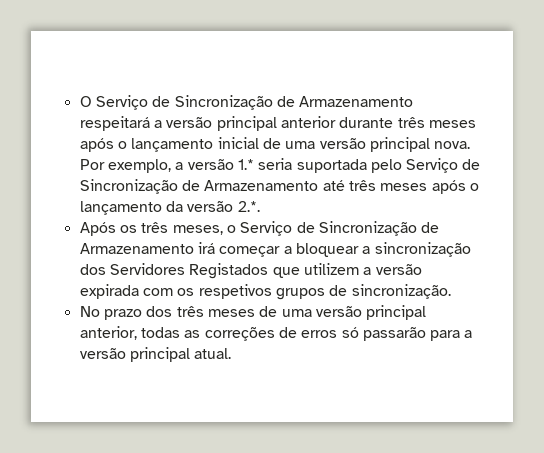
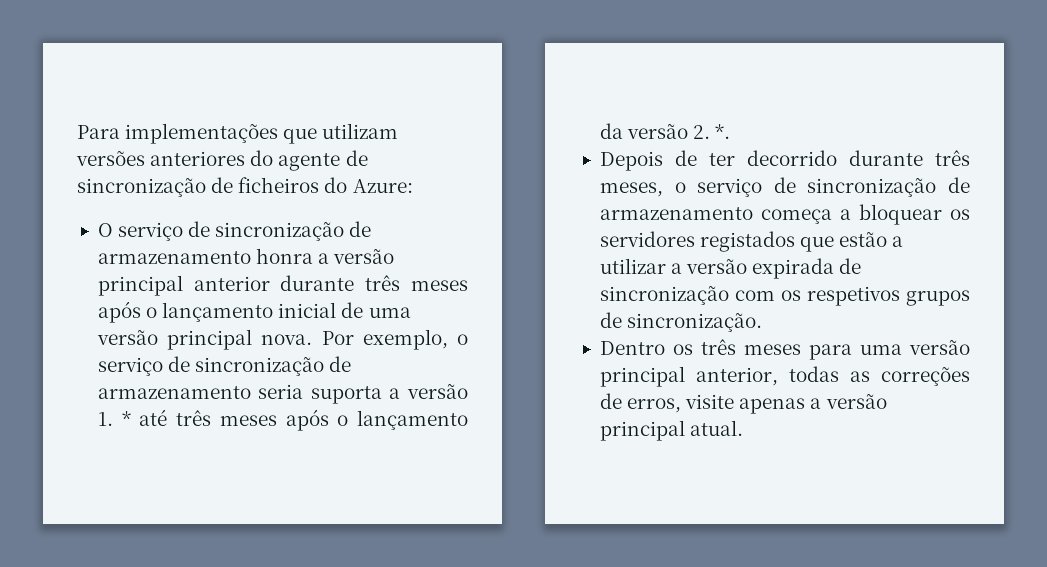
[79,95,414,110] [79,116,150,131] O Serviço de Sincronização de Armazenamento respeitará -> [77,123,399,144] [76,150,368,171] [77,177,413,197] [97,221,372,241] [97,248,314,264] Para implementações que utilizam versões anteriores do agente de sincronização de ficheiros do Azure: // O serviço de sincronização de armazenamento honra
[175,158,481,173] [79,179,319,194] a versão 1.* seria suportada pelo Serviço de Sincronização de Armazenamento -> [457,334,469,345] [97,356,352,376] [97,384,469,404] [97,411,131,426] o serviço de sincronização de armazenamento seria suporta a versão 1. *
[237,201,260,212] [79,221,440,236] [79,242,471,257] [79,263,359,279] 2.*. // Após os três meses, o Serviço de Sincronização de Armazenamento irá começar a bloquear a sincronização dos Servidores Registados que utilizem -> [693,124,731,139] [599,150,970,171] [599,177,970,197] [599,204,971,225] [599,231,904,252] [599,258,666,274] 2. *. // Depois de ter decorrido durante três meses, o serviço de sincronização de armazenamento começa a bloquear os servidores registados que estão a utilizar
(139, 291) none -> [839,258,862,274] [599,286,729,305] de sincronização
[79,306,278,320] No prazo dos três meses de -> [599,339,852,360] Dentro os três meses para
[301,327,461,341] erros só passarão para -> [627,394,806,414] erros, visite apenas

